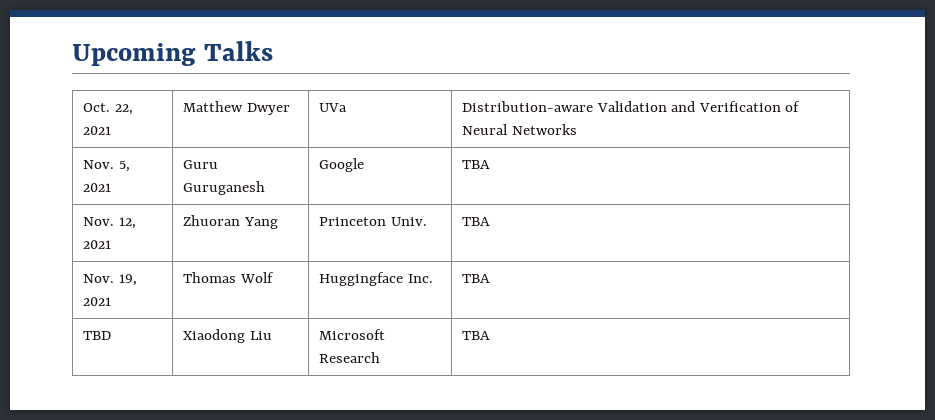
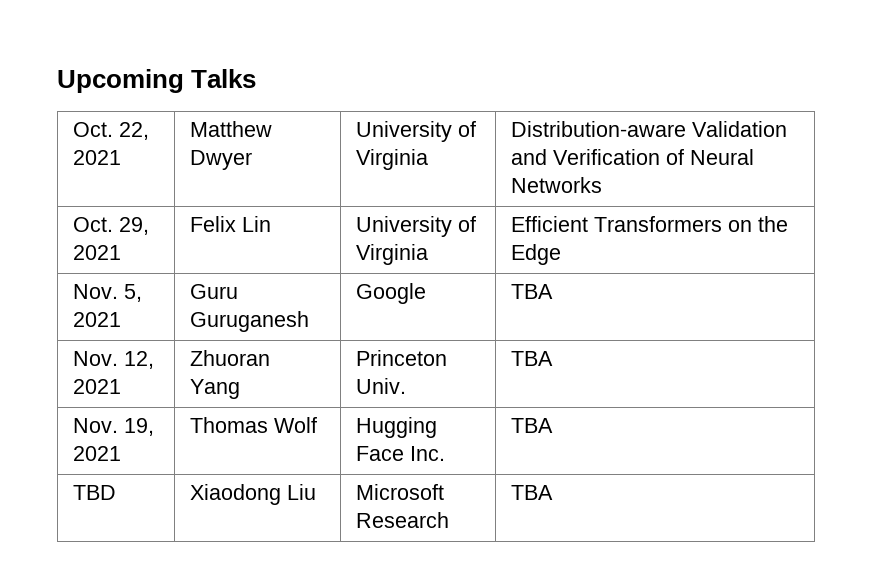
[319,103,348,112] UVa -> [356,121,477,142] [356,149,429,170] University of Virginia
(577, 129) none -> [73,217,150,235] [73,245,122,260] [190,216,272,232] [356,216,477,237] [356,244,429,265] [511,216,789,232] [511,244,562,265] // Oct. 29, 2021 | Felix Lin | University of Virginia | Efficient Transformers on the Edge
[319,272,404,286] Huggingface -> [356,417,438,438] [356,446,405,461] Hugging Face

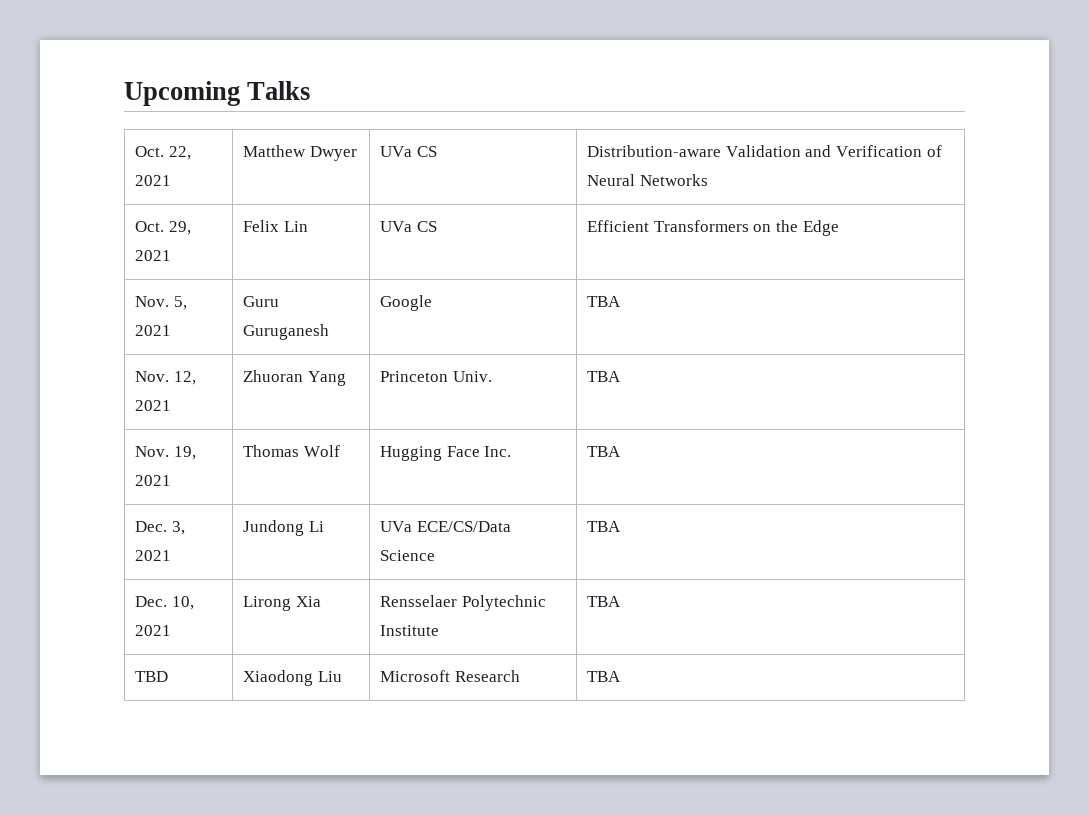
[356,121,477,142] [356,149,429,170] University of Virginia -> [380,146,437,157] UVa CS
[356,216,477,237] [356,244,429,265] University of Virginia -> [380,221,437,232] UVa CS
(554, 425) none -> [135,521,185,535] [135,550,172,561] [243,520,324,536] [380,521,511,532] [380,550,436,561] [587,521,622,532] [135,596,194,610] [135,625,172,636] [243,596,321,611] [380,595,546,611] [380,625,440,636] [587,596,622,607] // Dec. 3, 2021 | Jundong Li | UVa ECE/CS/Data Science | TBA // Dec. 10, 2021 | Lirong Xia | Rensselaer Polytechnic Institute | TBA

